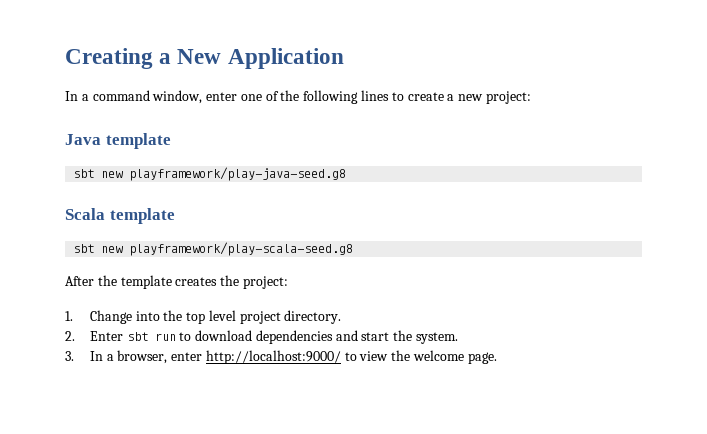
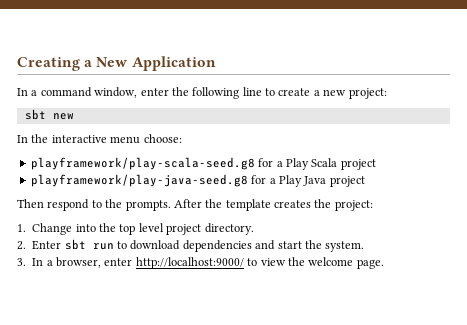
[240,91,279,101] one of -> (169, 92) none
[361,90,390,101] lines -> [242,87,262,96] line
[65,133,171,149] [73,167,347,181] [65,208,175,224] [73,242,354,256] // Java template // sbt new playframework/play-java-seed.g8 // Scala template // sbt new playframework/play-scala-seed.g8 // -> [24,109,74,120] [17,134,182,144] [30,157,376,170] [30,174,365,187] [17,199,171,211] // sbt new // In the interactive menu choose: // playframework/play-scala-seed.g8 for a Play Scala project // playframework/play-java-seed.g8 for a Play Java project // Then respond to the prompts.

